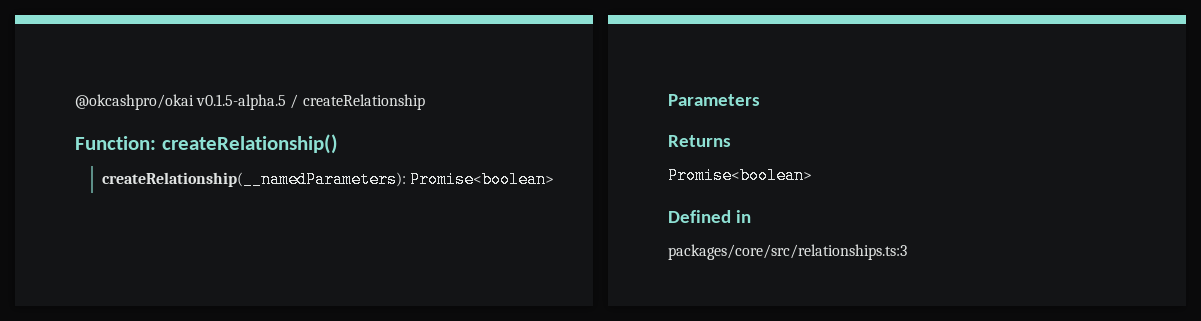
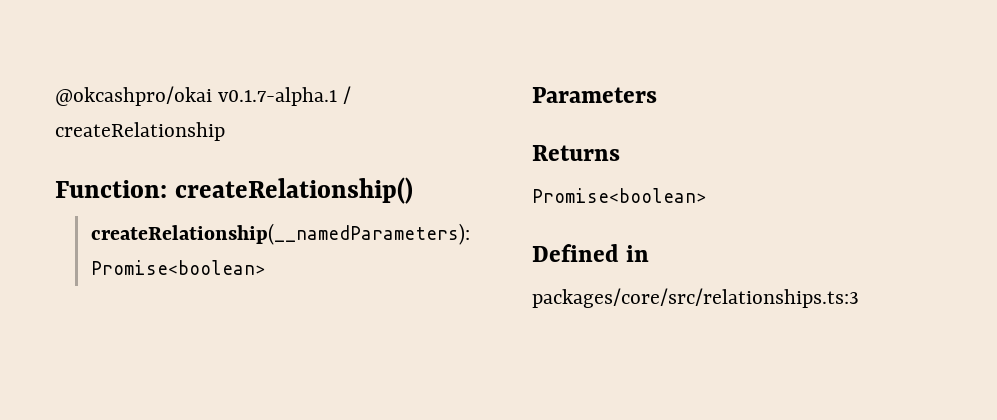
[196,94,287,110] v0.1.5-alpha.5 -> [218,87,338,106] v0.1.7-alpha.1

